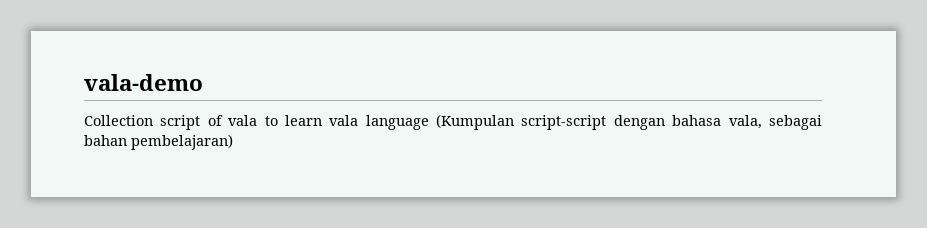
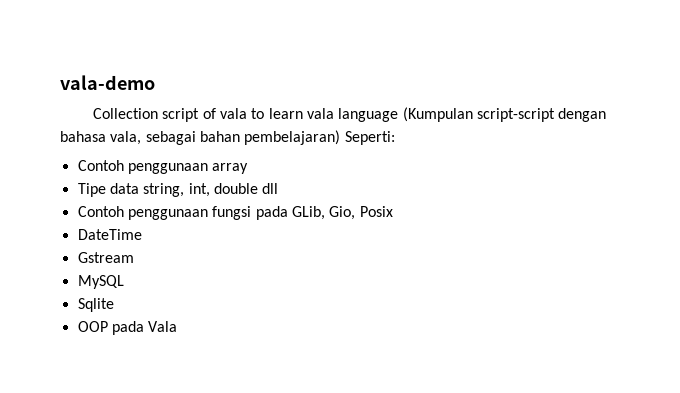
(233, 142) none -> [344,131,395,145] [77,160,249,174] [77,183,279,197] [77,206,393,220] [77,229,142,240] [77,252,134,263] [77,275,124,289] [77,298,114,312] [77,321,178,335] Seperti: // Contoh penggunaan array // Tipe data string, int, double dll // Contoh penggunaan fungsi pada GLib, Gio, Posix // DateTime // Gstream // MySQL // Sqlite // OOP pada Vala

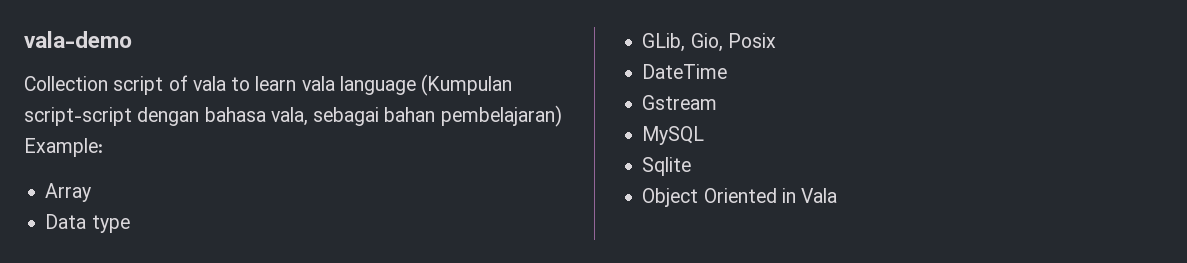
[344,131,395,145] [77,160,249,174] [77,183,279,197] [77,206,288,220] Seperti: // Contoh penggunaan array // Tipe data string, int, double dll // Contoh penggunaan fungsi pada -> [24,138,103,157] [45,183,92,202] [45,214,130,233] Example: // Array // Data type //
[77,321,144,335] OOP pada -> [642,188,796,207] Object Oriented in

